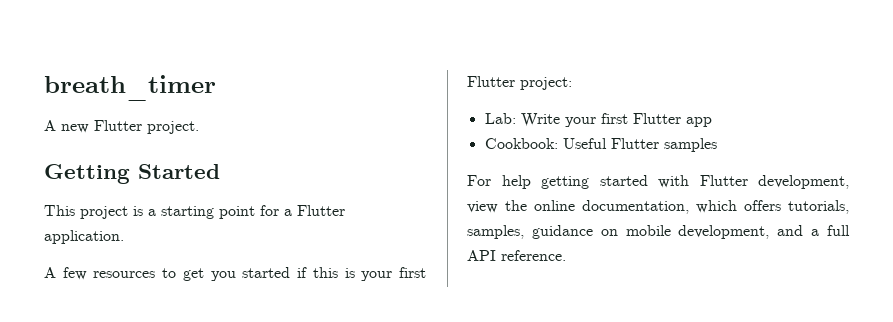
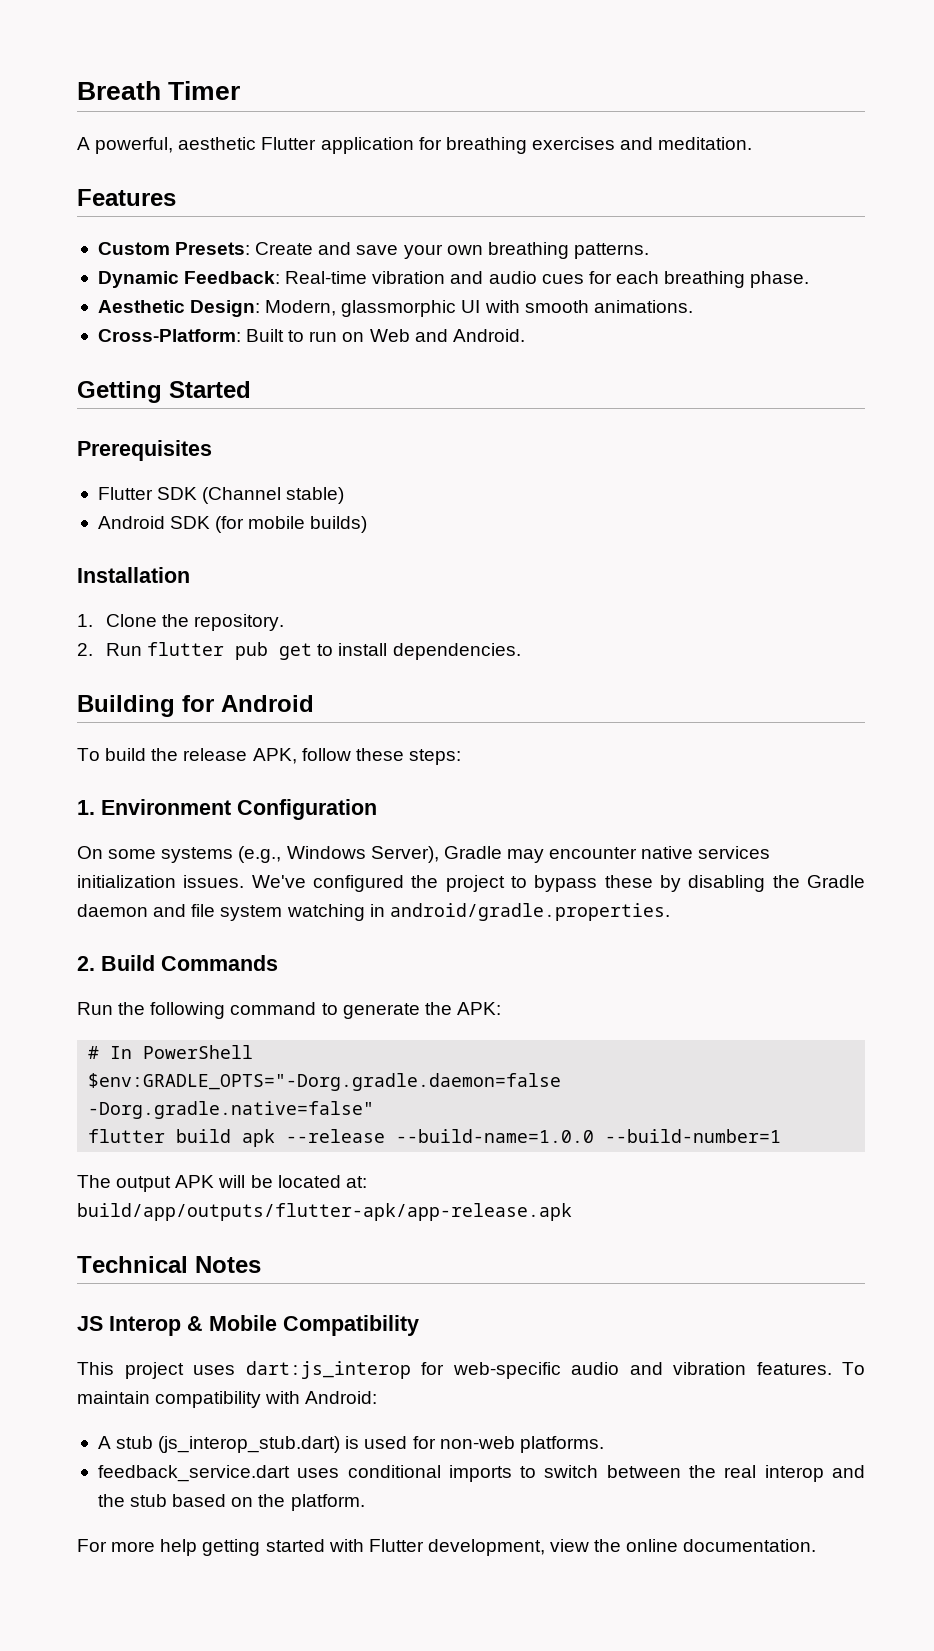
[44,75,216,101] [44,120,199,134] [44,164,220,184] [44,205,345,219] [44,230,124,244] [44,267,427,281] [467,76,572,90] [484,113,712,127] [484,138,717,152] breath_timer // A new Flutter project. // Getting Started // This project is a starting point for a Flutter application. // A few resources to get you started if this is your first Flutter project: // Lab: Write your first Flutter app // Cookbook: Useful Flutter samples -> [77,81,241,100] [77,137,753,154] [77,189,176,206] [97,242,649,259] [97,271,810,288] [97,300,693,317] [97,329,525,342] [77,381,251,403] [77,440,212,461] [97,487,345,504] [97,516,368,533] [77,567,190,583] [77,614,285,631] [77,642,521,660] [77,695,314,717] [77,748,461,765] [77,799,377,820] [77,846,771,863] [77,875,866,892] [77,903,670,921] [77,955,278,971] [77,1002,501,1019] [88,1045,254,1059] [88,1073,562,1091] [88,1101,375,1119] [88,1129,782,1147] [77,1175,367,1192] [77,1203,572,1221] [77,1256,261,1273] [77,1315,419,1336] [77,1361,865,1379] [77,1391,378,1408] [97,1436,604,1453] [97,1465,866,1482] [97,1494,365,1511] Breath Timer // A powerful, aesthetic Flutter application for breathing exercises and meditation. // Features // Custom Presets: Create and save your own breathing patterns. // Dynamic Feedback: Real-time vibration and audio cues for each breathing phase. // Aesthetic Design: Modern, glassmorphic UI with smooth animations. // Cross-Platform: Built to run on Web and Android. // Getting Started // Prerequisites // Flutter SDK (Channel stable) // Android SDK (for mobile builds) // Installation // 1. Clone the repository. // 2. Run flutter pub get to install dependencies. // Building for Android // To build the release APK, follow these steps: // 1. Environment Configuration // On some systems (e.g., Windows Server), Gradle may encounter native services initialization issues. We've configured the project to bypass these by disabling the Gradle daemon and file system watching in android/gradle.properties. // 2. Build Commands // Run the following command to generate the APK: // # In PowerShell // $env:GRADLE_OPTS="-Dorg.gradle.daemon=false -Dorg.gradle.native=false" // flutter build apk --release --build-name=1.0.0 --build-number=1 // The output APK will be located at: build/app/outputs/flutter-apk/app-release.apk // Technical Notes // JS Interop & Mobile Compatibility // This project uses dart:js_interop for web-specific audio and vibration features. To maintain compatibility with Android: // A stub (js_interop_stub.dart) is used for non-web platforms. // feedback_service.dart uses conditional imports to switch between the real interop and the stub based on the platform.
(491, 180) none -> [111,1541,156,1552] more
[582,200,849,214] [467,225,850,239] [467,250,566,261] documentation, which offers tutorials, samples, guidance on mobile development, and a full API reference. -> [683,1539,817,1552] documentation.

